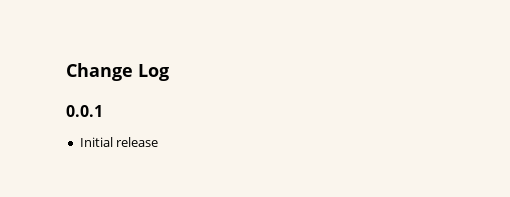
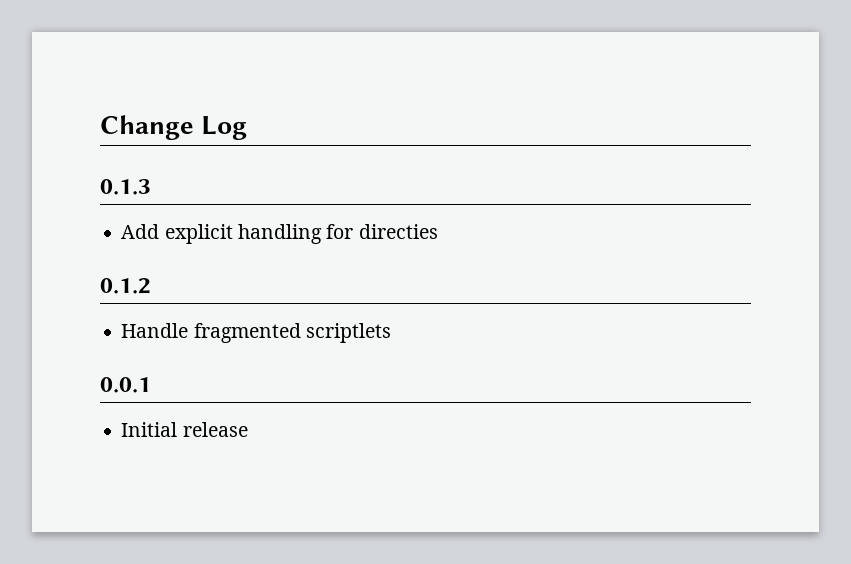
(169, 72) none -> [100,179,151,195] [121,224,438,244] [100,278,151,294] [121,323,391,343] // 0.1.3 // Add explicit handling for directies // 0.1.2 // Handle fragmented scriptlets

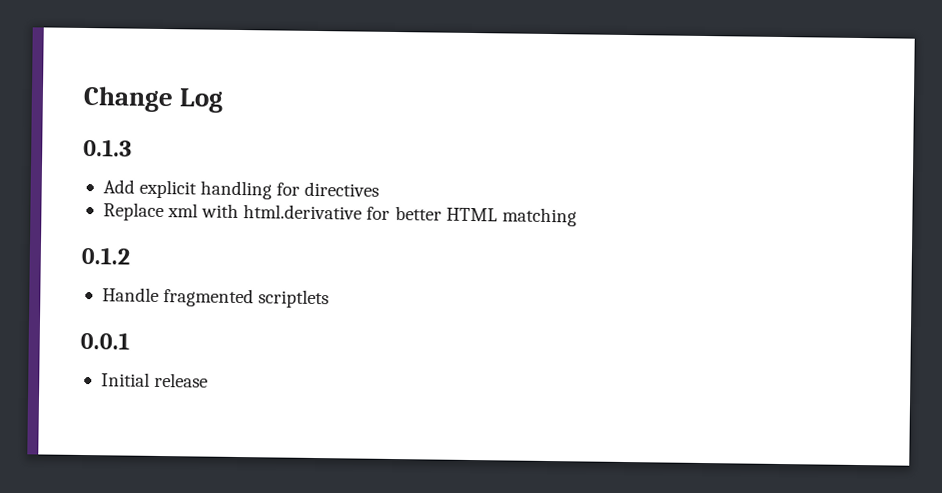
[358,224,438,239] directies -> [304,181,380,197] [102,202,577,227] directives // Replace xml with html.derivative for better HTML matching

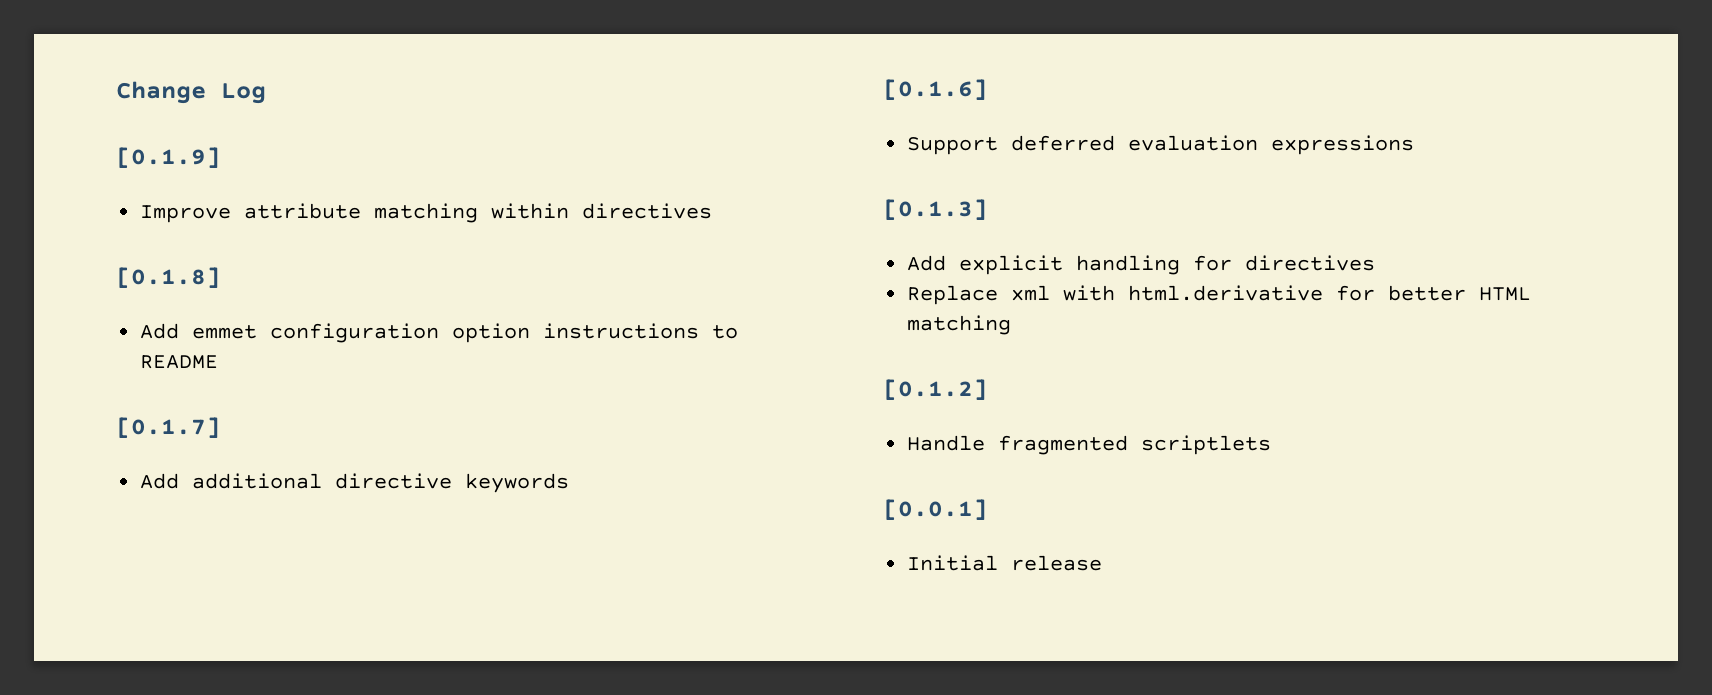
[83,138,132,157] 0.1.3 -> [116,147,221,168] [140,203,713,223] [116,267,221,288] [140,323,739,343] [140,355,219,369] [116,417,221,438] [140,473,570,493] [883,79,988,100] [907,135,1415,155] [883,199,988,220] [0.1.9] // Improve attribute matching within directives // [0.1.8] // Add emmet configuration option instructions to README // [0.1.7] // Add additional directive keywords // [0.1.6] // Support deferred evaluation expressions // [0.1.3]
[81,246,130,265] 0.1.2 -> [883,379,988,400] [0.1.2]
[80,331,130,350] 0.0.1 -> [883,499,988,520] [0.0.1]

